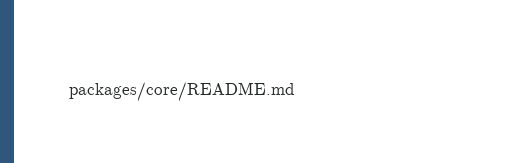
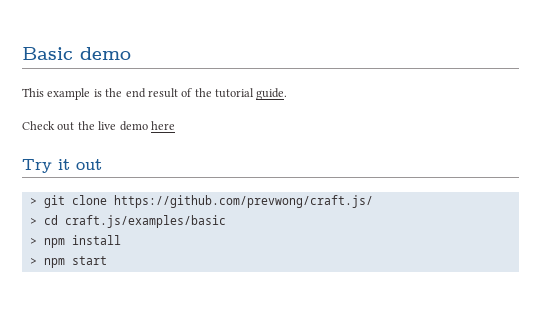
[69,82,294,101] packages/core/README.md -> [22,47,131,60] [22,88,288,100] [22,121,175,131] [22,159,102,173] [29,195,373,208] [29,215,226,228] [29,235,121,248] [29,256,107,268] Basic demo // This example is the end result of the tutorial guide. // Check out the live demo here // Try it out // > git clone https://github.com/prevwong/craft.js/ // > cd craft.js/examples/basic // > npm install // > npm start

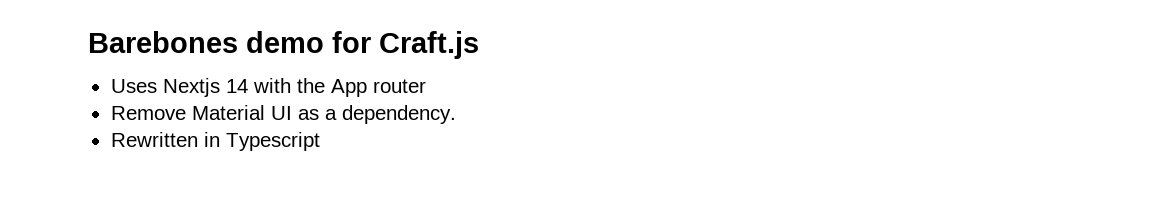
[22,47,131,60] [22,88,288,100] [22,121,175,131] [22,159,102,173] [29,195,373,208] [29,215,226,228] [29,235,121,248] [29,256,107,268] Basic demo // This example is the end result of the tutorial guide. // Check out the live demo here // Try it out // > git clone https://github.com/prevwong/craft.js/ // > cd craft.js/examples/basic // > npm install // > npm start -> [88,31,479,59] [110,78,426,97] [110,105,456,124] [110,132,320,151] Barebones demo for Craft.js // Uses Nextjs 14 with the App router // Remove Material UI as a dependency. // Rewritten in Typescript

